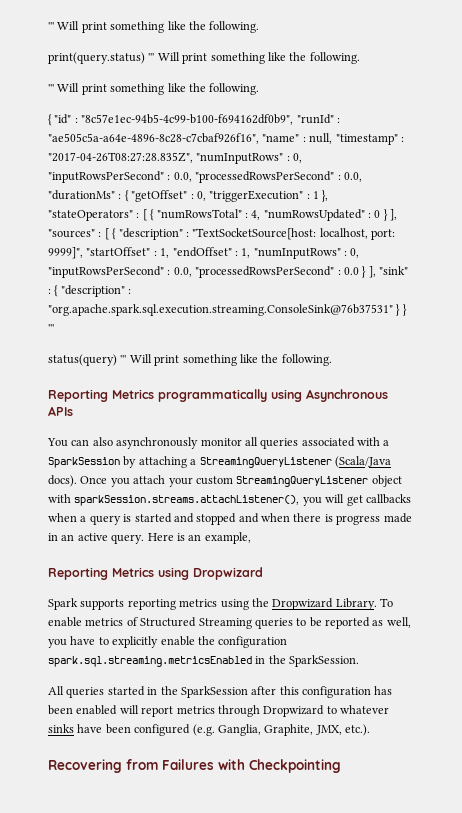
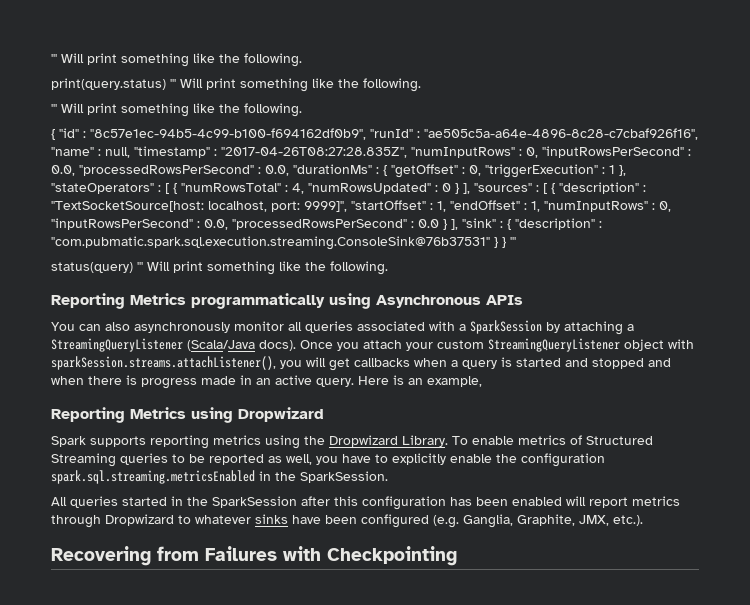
[48,304,393,316] "org.apache.spark.sql.execution.streaming.ConsoleSink@76b37531" -> [51,236,490,250] "com.pubmatic.spark.sql.execution.streaming.ConsoleSink@76b37531"

